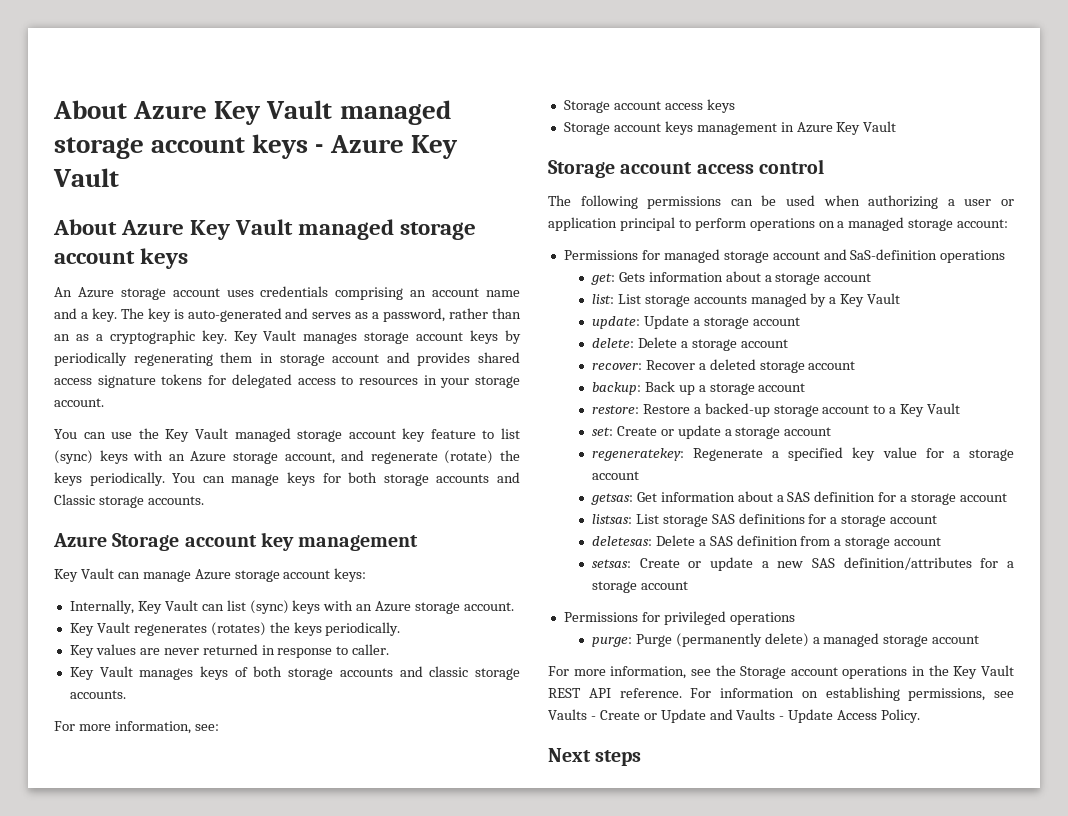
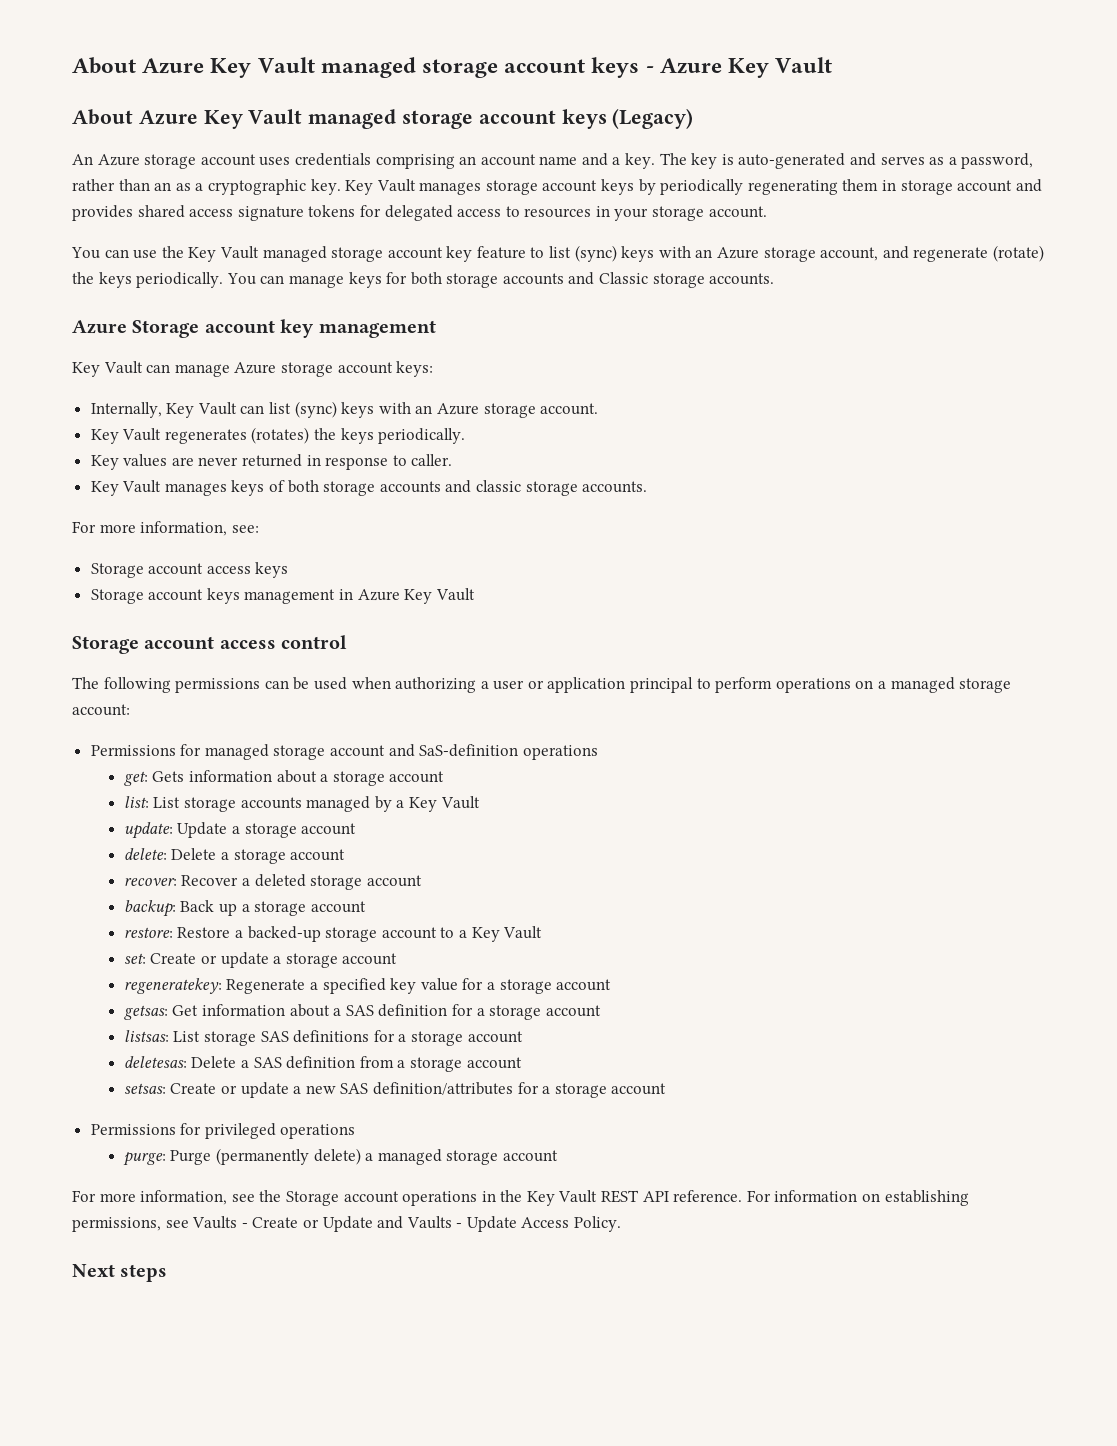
(189, 258) none -> [612,108,694,129] (Legacy)

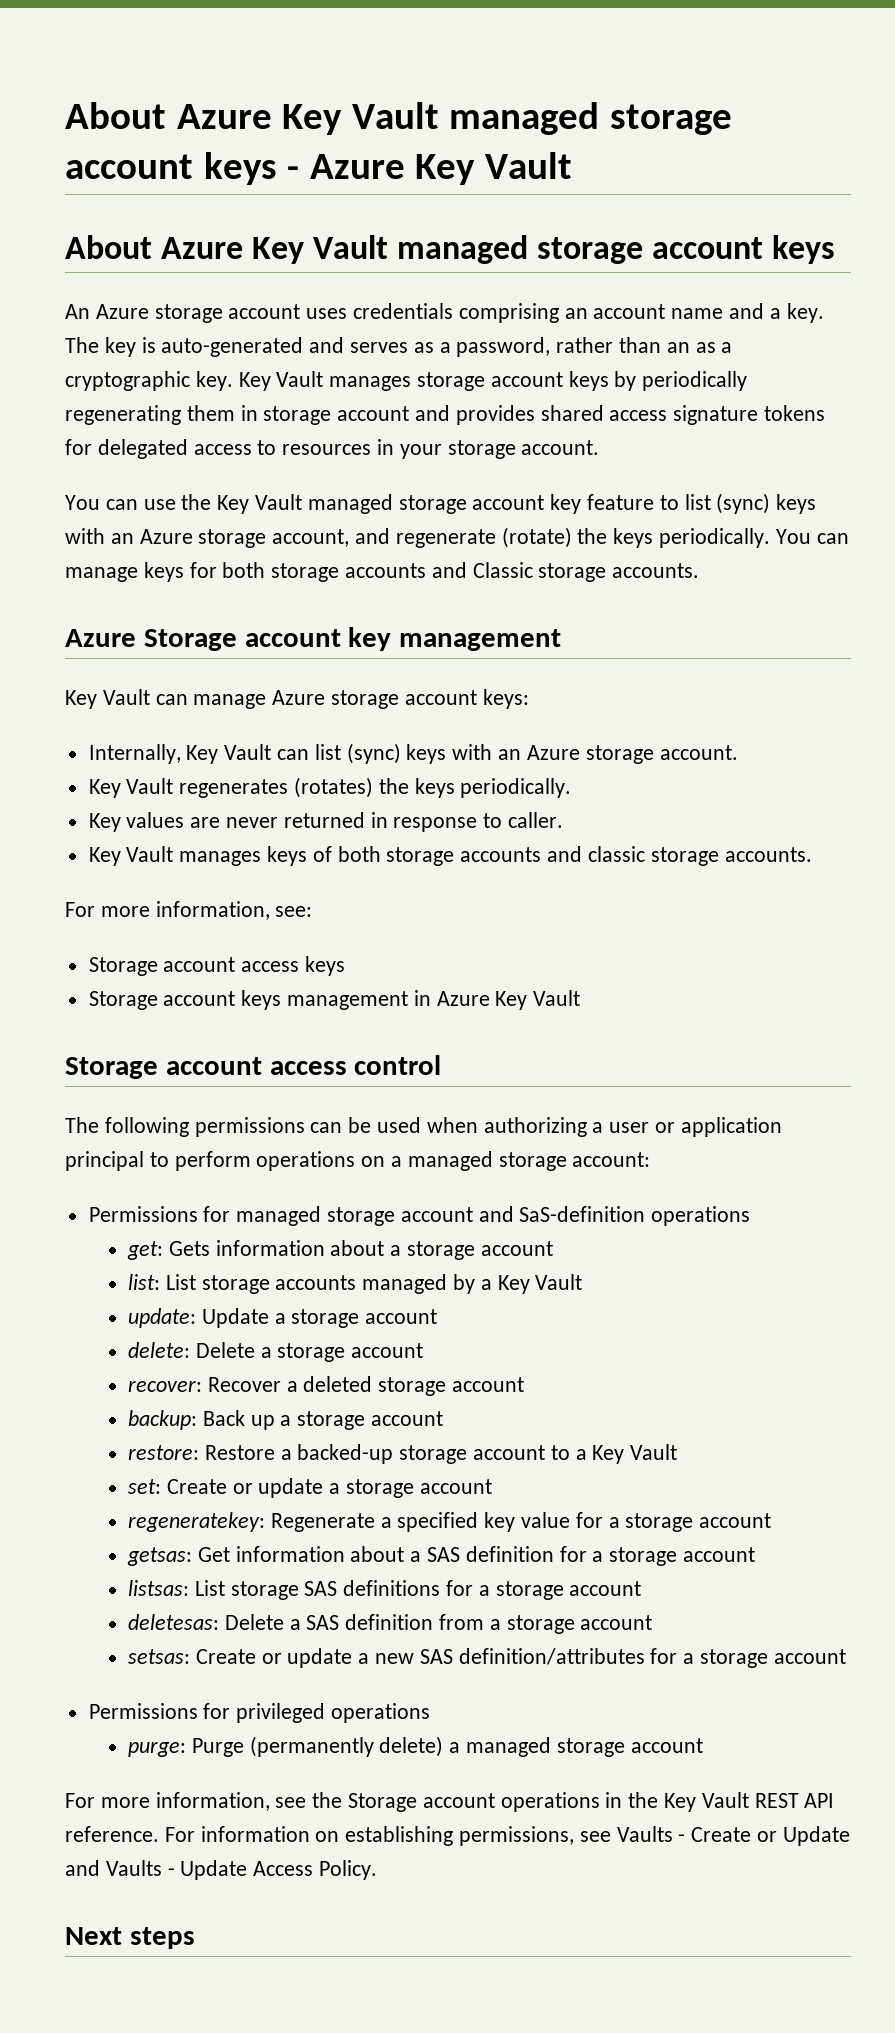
[612,108,694,129] (Legacy) -> (836, 249) none

